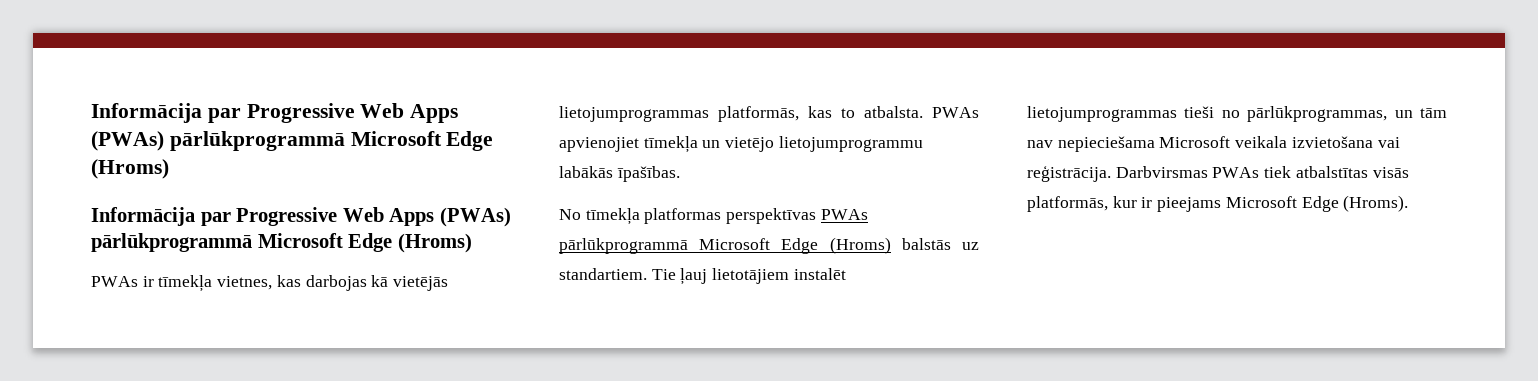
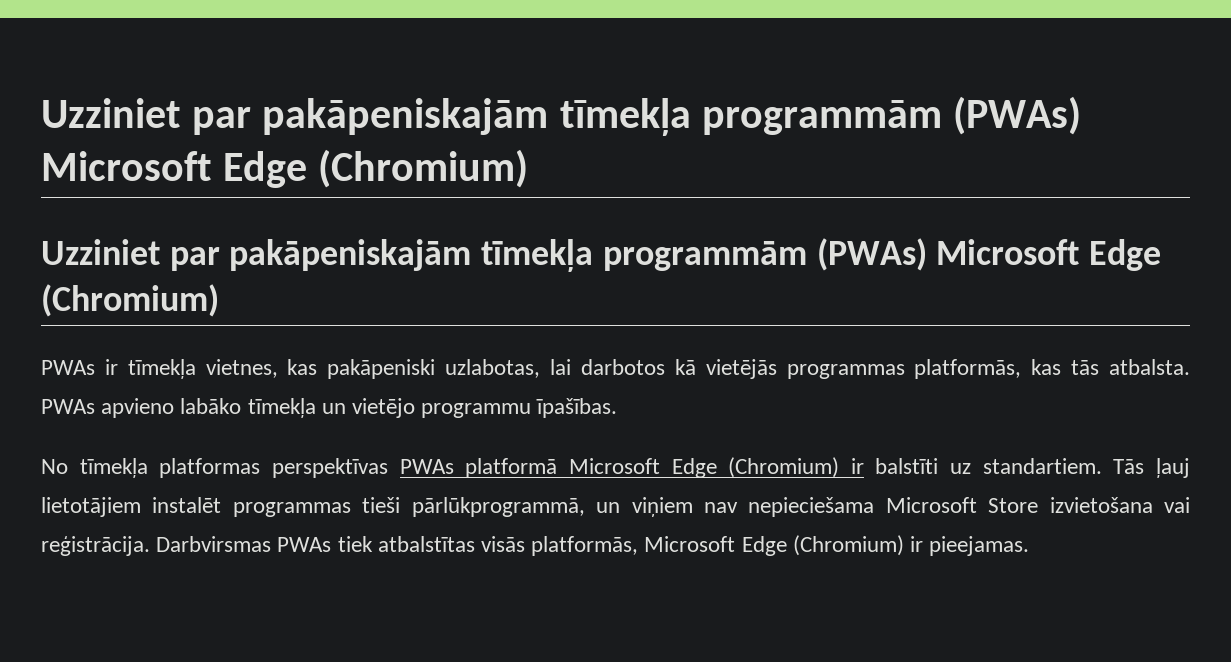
[91,103,459,123] [91,131,494,151] [91,159,169,179] [91,207,511,227] [91,233,472,253] Informācija par Progressive Web Apps (PWAs) pārlūkprogrammā Microsoft Edge (Hroms) // Informācija par Progressive Web Apps (PWAs) pārlūkprogrammā Microsoft Edge (Hroms) -> [41,96,1082,136] [41,149,529,188] [41,238,1162,272] [41,284,219,317] Uzziniet par pakāpeniskajām tīmekļa programmām (PWAs) Microsoft Edge (Chromium) // Uzziniet par pakāpeniskajām tīmekļa programmām (PWAs) Microsoft Edge (Chromium)
[305,275,367,291] darbojas -> [327,359,665,379] pakāpeniski uzlabotas, lai darbotos
[559,106,709,122] lietojumprogrammas -> [786,364,905,379] programmas
[841,108,855,118] to -> [1071,360,1100,375] tās
[559,137,639,152] apvienojiet -> [101,398,242,418] apvieno labāko
[778,136,923,152] [559,166,613,178] lietojumprogrammu labākās -> [421,403,532,418] programmu
[559,237,951,254] pārlūkprogrammā Microsoft Edge (Hroms) balstās -> [465,457,939,478] platformā Microsoft Edge (Chromium) ir balstīti
[651,269,676,280] Tie -> [1113,459,1145,474] Tās
[1027,106,1447,122] lietojumprogrammas tieši no pārlūkprogrammas, un tām -> [232,497,693,517] programmas tieši pārlūkprogrammā, un viņiem
[1235,136,1288,148] veikala -> [988,498,1039,513] Store
[1112,195,1409,212] kur ir pieejams Microsoft Edge (Hroms). -> [644,535,1030,556] Microsoft Edge (Chromium) ir pieejamas.

